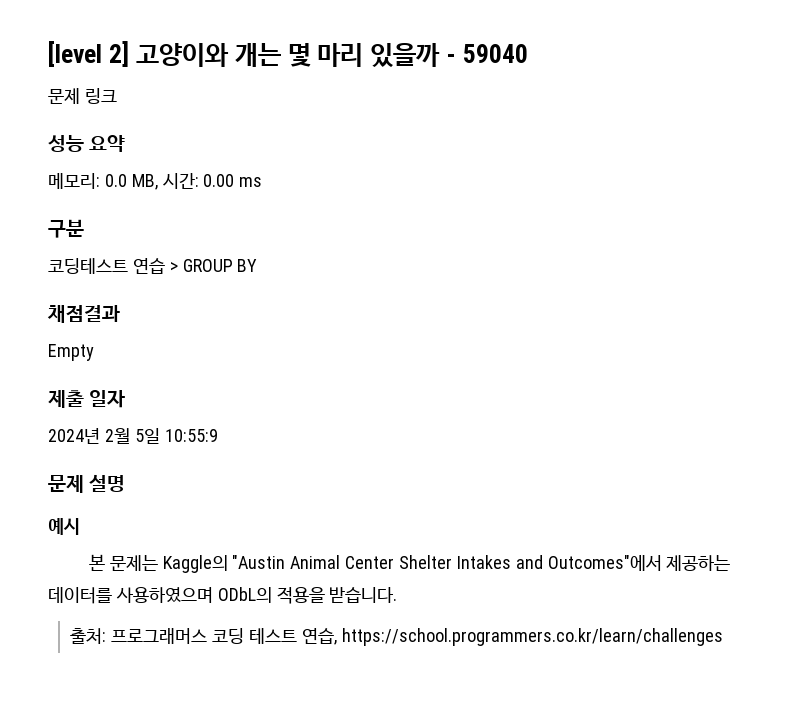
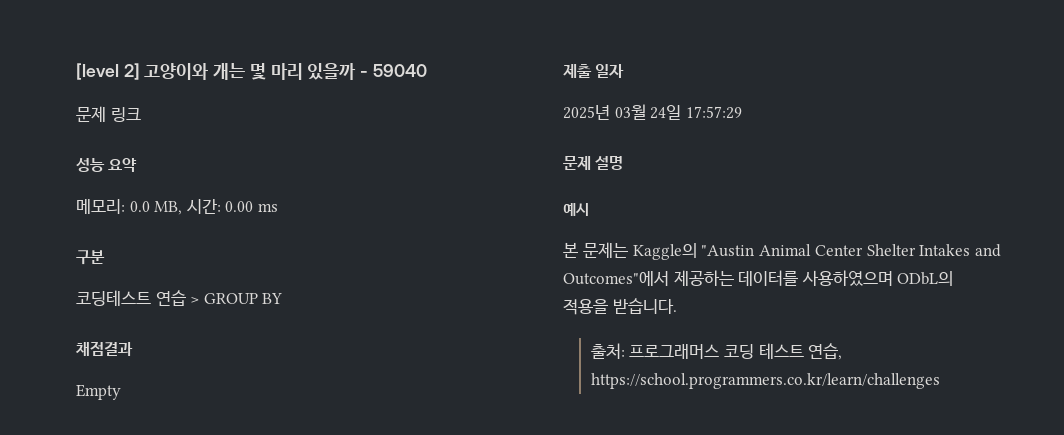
[48,428,218,444] 2024년 2월 5일 10:55:9 -> [563,104,742,120] 2025년 03월 24일 17:57:29

